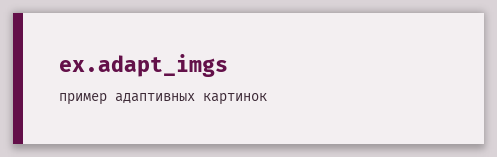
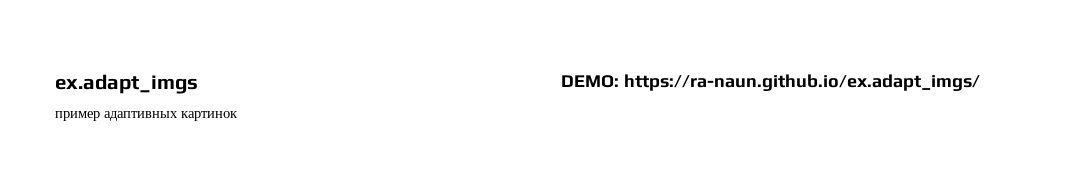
(267, 99) none -> [561,74,980,91] // DEMO: https://ra-naun.github.io/ex.adapt_imgs/

